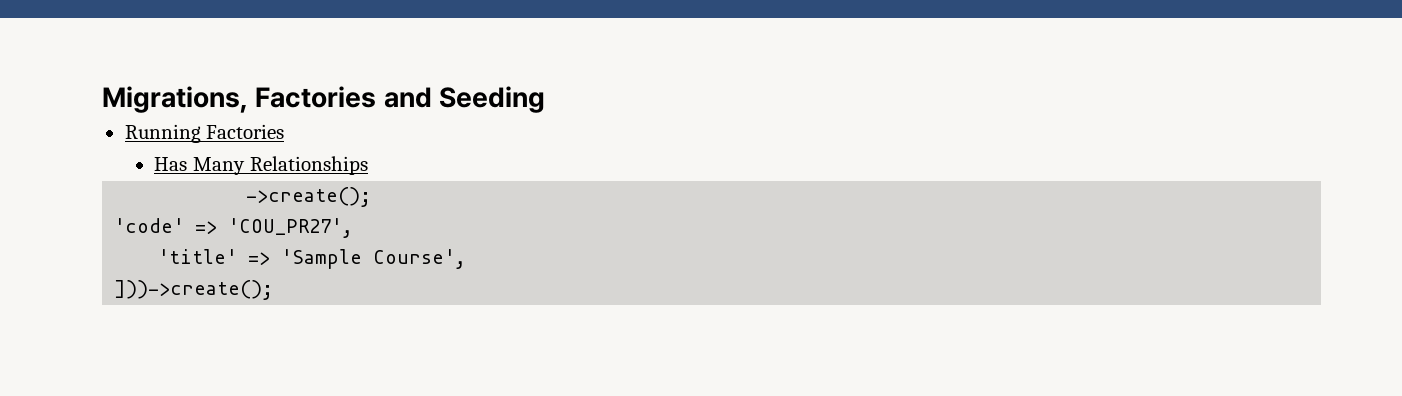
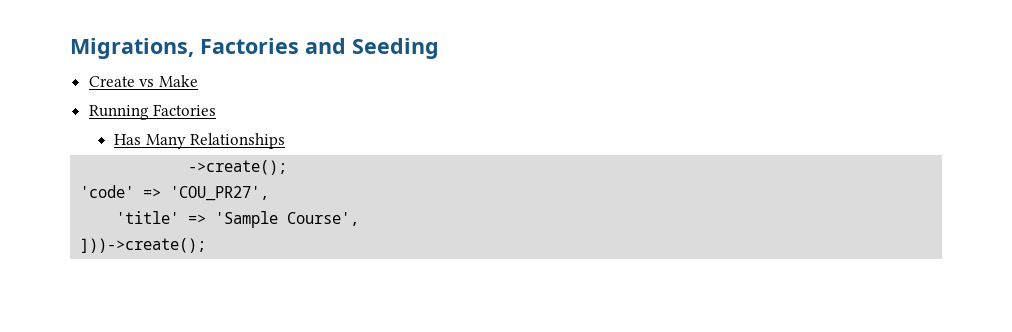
(546, 99) none -> [88,75,198,87] // Create vs Make

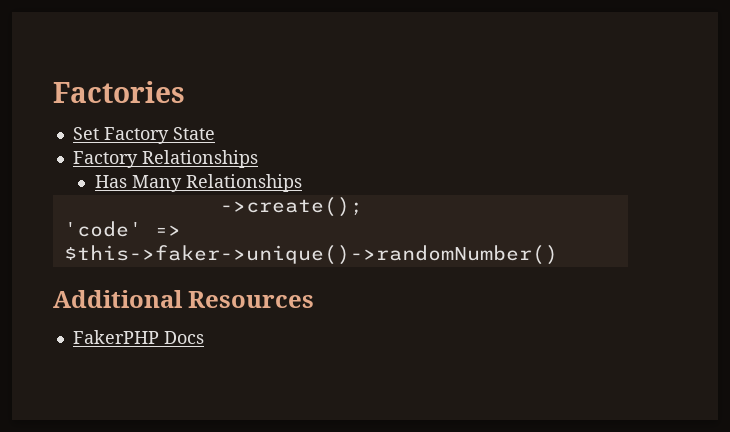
[70,38,439,59] [88,75,198,87] [88,104,217,120] Migrations, Factories and Seeding // Create vs Make // Running Factories -> [53,81,185,103] [72,127,215,144] [72,150,258,168] Factories // Set Factory State // Factory Relationships
[170,186,270,201] [116,211,360,228] [80,238,207,253] 'COU_PR27', // 'title' => 'Sample Course', // ]))->create(); -> [63,245,558,265] [53,290,315,308] [72,330,204,344] $this->faker->unique()->randomNumber() // Additional Resources // FakerPHP Docs

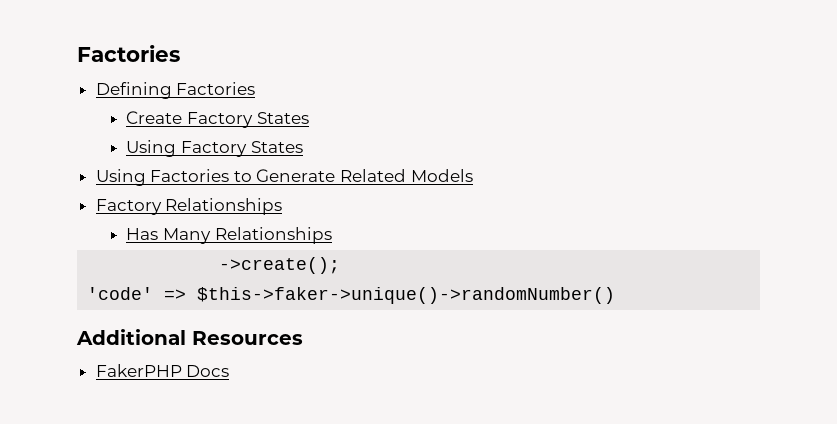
[53,81,185,103] [72,127,215,144] Factories // Set Factory State -> [77,45,180,62] [95,82,256,99] [126,111,309,128] [126,140,303,157] [95,169,473,186] Factories // Defining Factories // Create Factory States // Using Factory States // Using Factories to Generate Related Models

